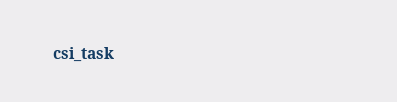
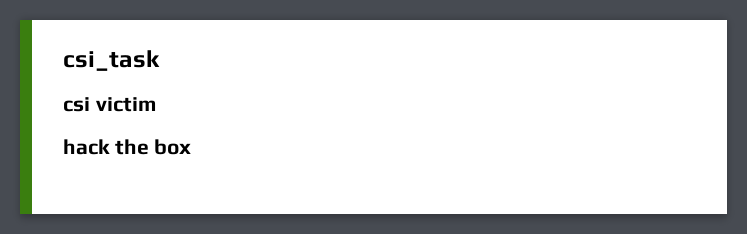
(114, 54) none -> [63,97,156,112] [63,139,192,155] // csi victim // hack the box

